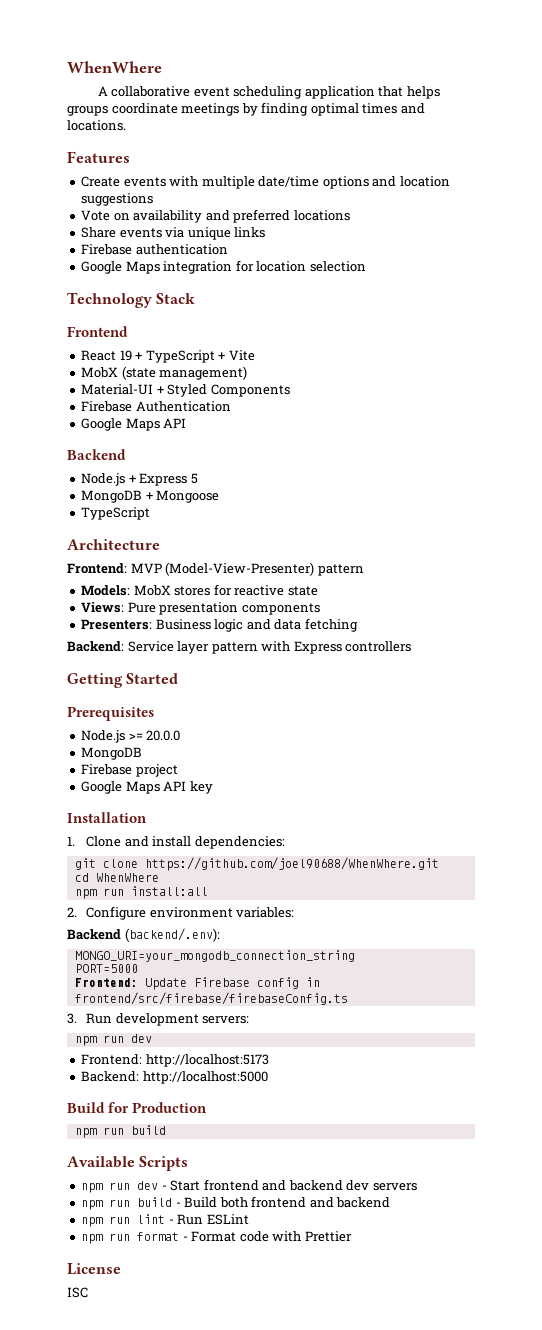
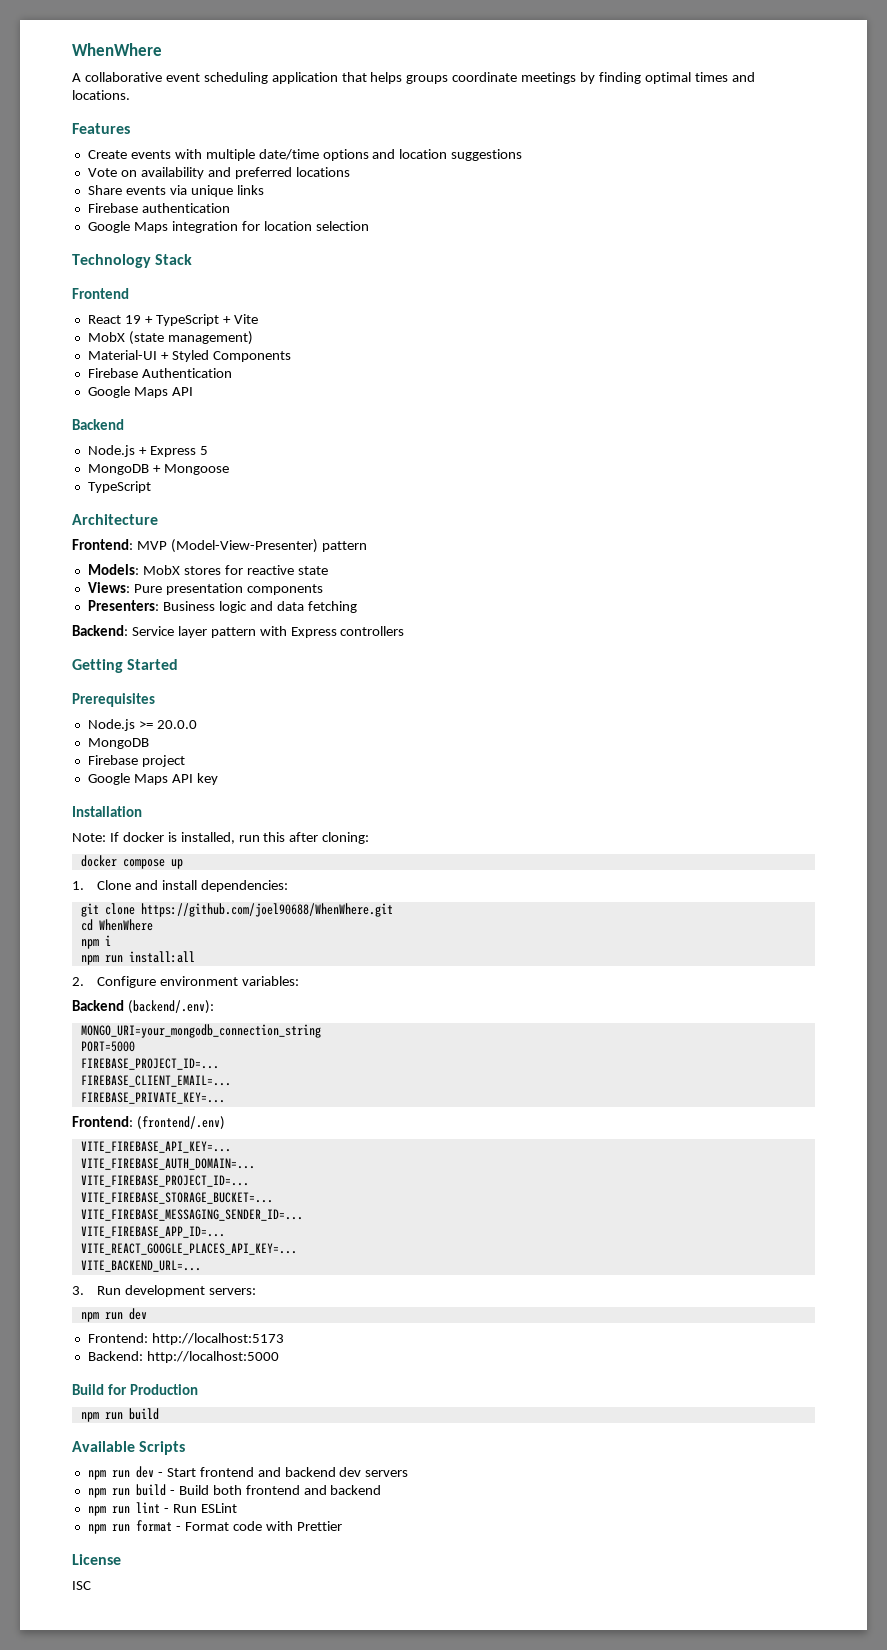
(147, 817) none -> [72,832,370,844] [80,855,183,869] // Note: If docker is installed, run this after cloning: // docker compose up
(159, 877) none -> [80,935,111,949] // npm i
[74,977,320,990] [74,992,348,1005] Frontend: Update Firebase config in frontend/src/firebase/firebaseConfig.ts -> [80,1058,219,1070] [80,1075,231,1087] [80,1092,225,1104] [72,1116,225,1130] [80,1141,231,1153] [80,1158,255,1170] [80,1175,249,1187] [80,1192,273,1204] [80,1209,303,1221] [80,1226,225,1238] [80,1243,297,1255] [80,1260,201,1272] FIREBASE_PROJECT_ID=... // FIREBASE_CLIENT_EMAIL=... // FIREBASE_PRIVATE_KEY=... // Frontend: (frontend/.env) // VITE_FIREBASE_API_KEY=... // VITE_FIREBASE_AUTH_DOMAIN=... // VITE_FIREBASE_PROJECT_ID=... // VITE_FIREBASE_STORAGE_BUCKET=... // VITE_FIREBASE_MESSAGING_SENDER_ID=... // VITE_FIREBASE_APP_ID=... // VITE_REACT_GOOGLE_PLACES_API_KEY=... // VITE_BACKEND_URL=...

